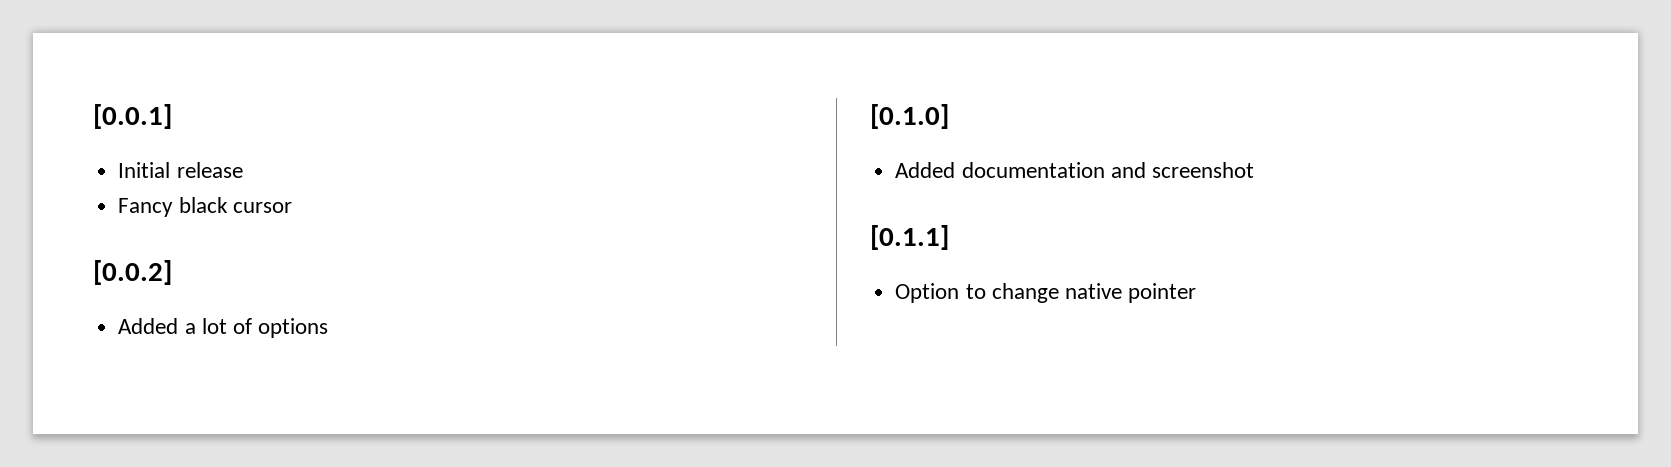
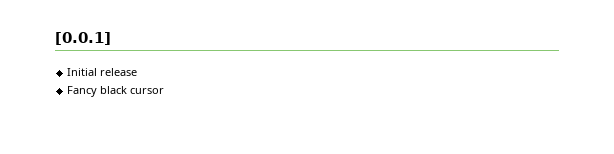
[93,260,172,285] [118,318,329,338] [870,104,949,129] [895,162,1254,178] [870,225,949,250] [895,283,1197,303] // [0.0.2] // Added a lot of options // [0.1.0] // Added documentation and screenshot // [0.1.1] // Option to change native pointer -> (165, 91) none

